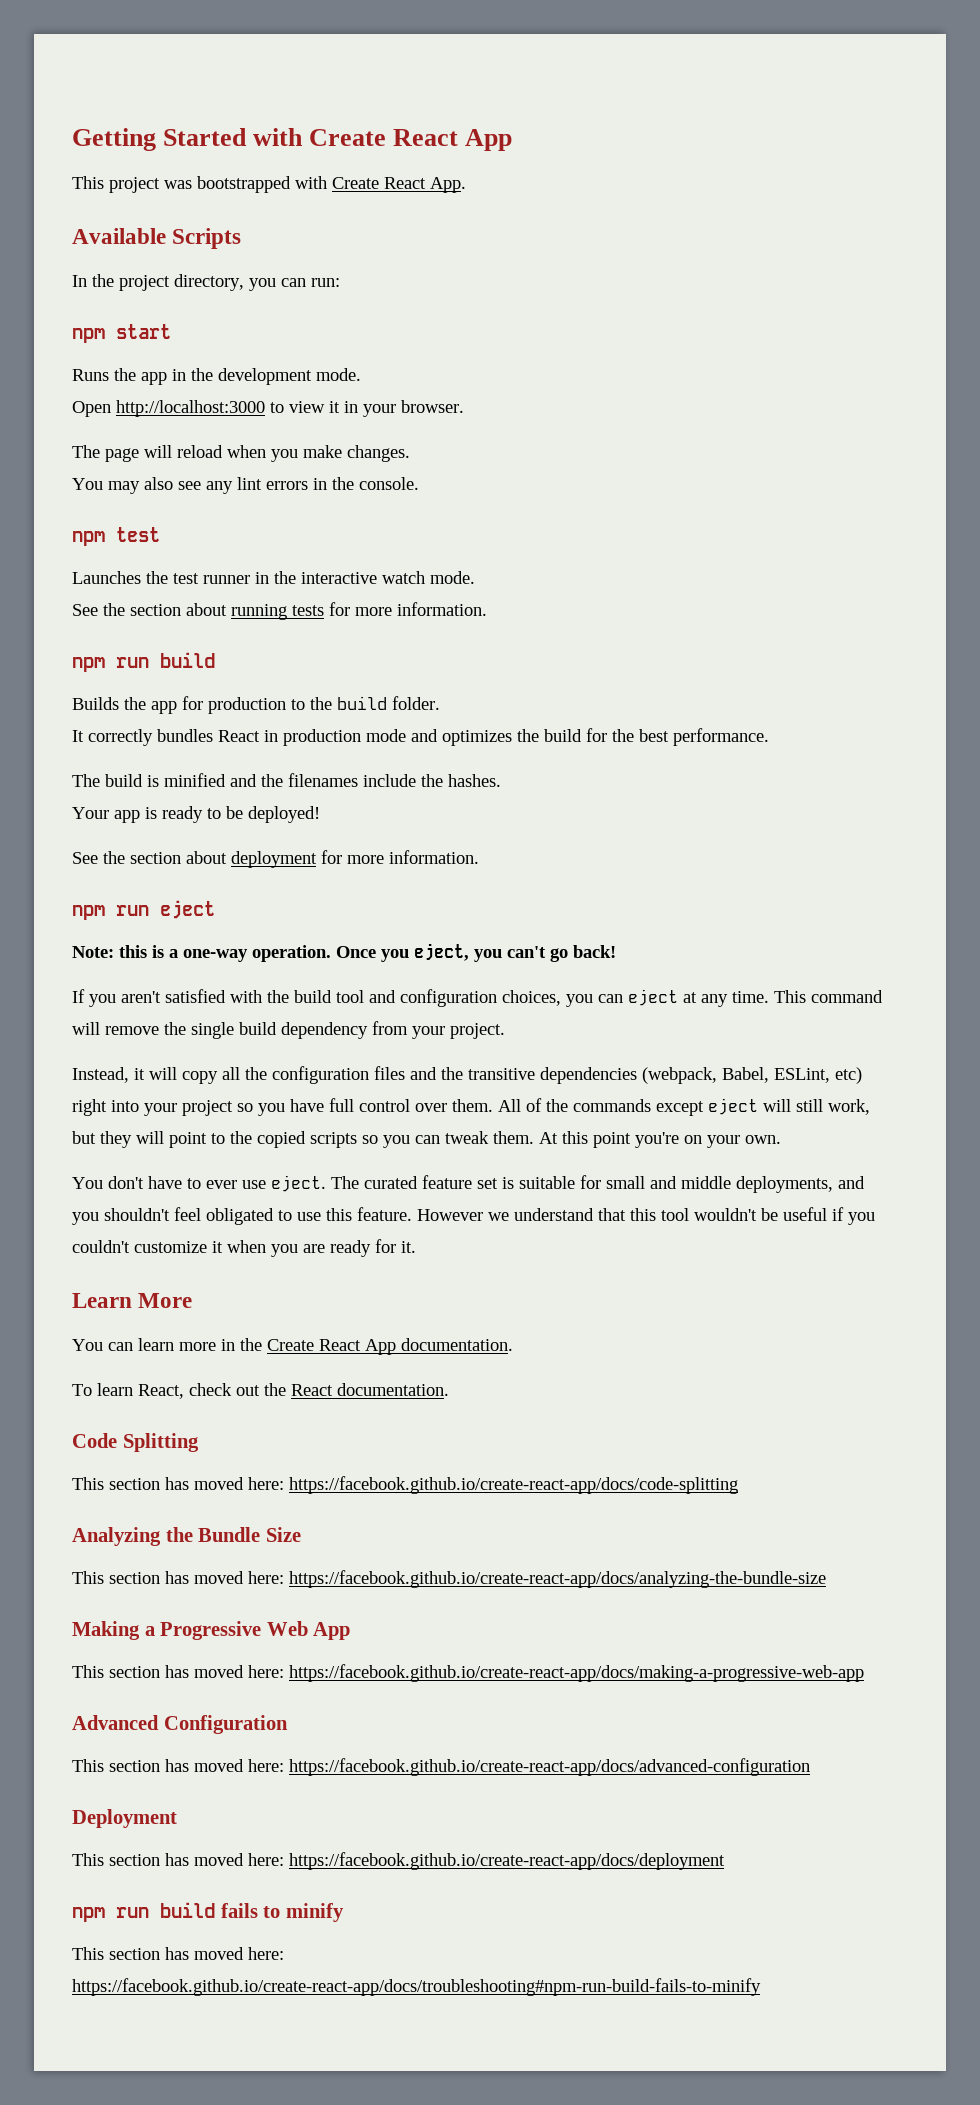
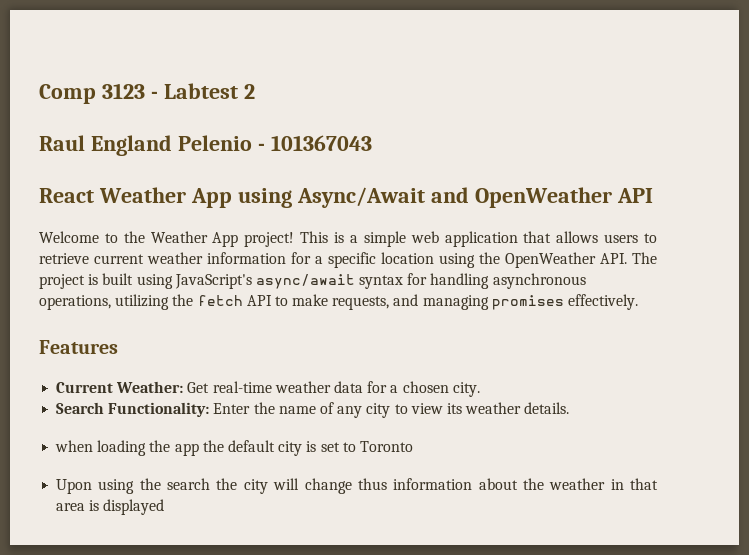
[72,128,513,151] [72,176,466,193] [72,228,242,249] [72,274,340,291] [72,324,171,343] [72,368,361,385] [72,400,464,417] [72,445,410,462] [72,477,419,494] [72,527,160,546] [72,571,475,584] [72,602,487,620] [72,652,215,672] [72,696,440,714] [72,728,769,746] [72,773,501,787] [72,806,320,823] [72,850,479,868] [72,900,215,920] [72,943,616,962] [72,989,883,1007] [72,1021,505,1039] [72,1066,862,1084] [72,1098,870,1116] [72,1131,781,1148] [72,1175,865,1193] [72,1207,875,1225] [72,1239,416,1257] [72,1293,193,1308] [72,1338,513,1355] [72,1383,449,1399] [72,1433,199,1452] [72,1476,738,1494] [72,1527,301,1546] [72,1570,826,1588] [72,1621,351,1640] [72,1664,864,1682] [72,1715,288,1734] [72,1758,810,1776] [72,1809,177,1828] [72,1852,725,1870] [72,1902,344,1922] [72,1947,284,1960] [72,1978,761,1996] Getting Started with Create React App // This project was bootstrapped with Create React App. // Available Scripts // In the project directory, you can run: // npm start // Runs the app in the development mode. // Open http://localhost:3000 to view it in your browser. // The page will reload when you make changes. // You may also see any lint errors in the console. // npm test // Launches the test runner in the interactive watch mode. // See the section about running tests for more information. // npm run build // Builds the app for production to the build folder. // It correctly bundles React in production mode and optimizes the build for the best performance. // The build is minified and the filenames include the hashes. // Your app is ready to be deployed! // See the section about deployment for more information. // npm run eject // Note: this is a one-way operation. Once you eject, you can't go back! // If you aren't satisfied with the build tool and configuration choices, you can eject at any time. This command will remove the single build dependency from your project. // Instead, it will copy all the configuration files and the transitive dependencies (webpack, Babel, ESLint, etc) right into your project so you have full control over them. All of the commands except eject will still work, but they will point to the copied scripts so you can tweak them. At this point you're on your own. // You don't have to ever use eject. The curated feature set is suitable for small and middle deployments, and you shouldn't feel obligated to use this feature. However we understand that this tool wouldn't be useful if you couldn't customize it when you are ready for it. // Learn More // You can learn more in the Create React App documentation. // To learn React, check out the React documentation. // Code Splitting // This section has moved here: https://facebook.github.io/create-react-app/docs/code-splitting // Analyzing the Bundle Size // This section has moved here: https://facebook.github.io/create-react-app/docs/analyzing-the-bundle-size // Making a Progressive Web App // This section has moved here: https://facebook.github.io/create-react-app/docs/making-a-progressive-web-app // Advanced Configuration // This section has moved here: https://facebook.github.io/create-react-app/docs/advanced-configuration // Deployment // This section has moved here: https://facebook.github.io/create-react-app/docs/deployment // npm run build fails to minify // This section has moved here: https://facebook.github.io/create-react-app/docs/troubleshooting#npm-run-build-fails-to-minify -> [39,83,255,104] [39,135,372,156] [39,187,653,208] [39,231,658,247] [39,252,657,268] [39,273,586,289] [39,294,639,310] [39,340,118,354] [56,381,480,397] [56,402,570,418] [55,440,413,456] [56,478,659,494] [56,499,165,515] Comp 3123 - Labtest 2 // Raul England Pelenio - 101367043 // React Weather App using Async/Await and OpenWeather API // Welcome to the Weather App project! This is a simple web application that allows users to retrieve current weather information for a specific location using the OpenWeather API. The project is built using JavaScript's async/await syntax for handling asynchronous operations, utilizing the fetch API to make requests, and managing promises effectively. // Features // Current Weather: Get real-time weather data for a chosen city. // Search Functionality: Enter the name of any city to view its weather details. // when loading the app the default city is set to Toronto // Upon using the search the city will change thus information about the weather in that area is displayed

